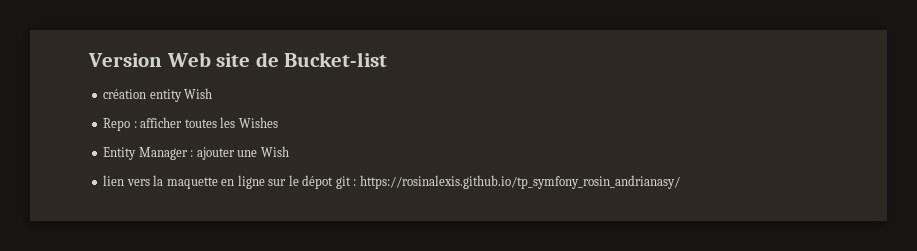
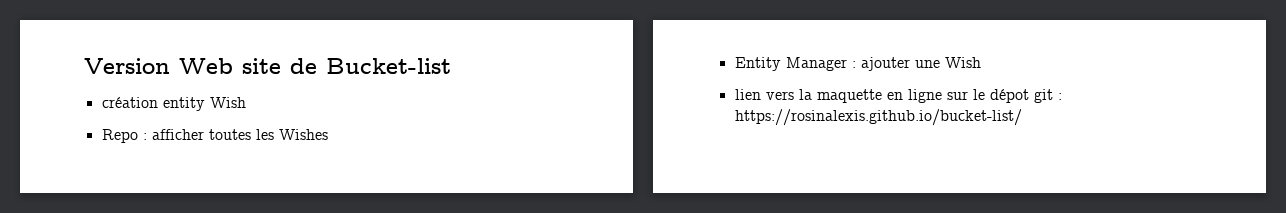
[359,175,680,189] https://rosinalexis.github.io/tp_symfony_rosin_andrianasy/ -> [734,109,1022,126] https://rosinalexis.github.io/bucket-list/

